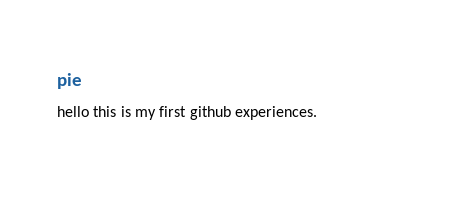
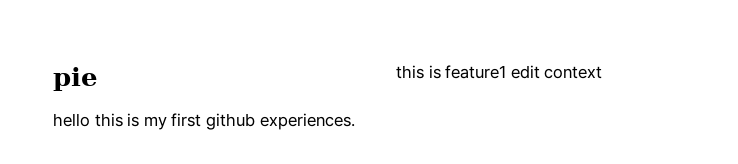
(317, 113) none -> [396,65,603,79] this is feature1 edit context

